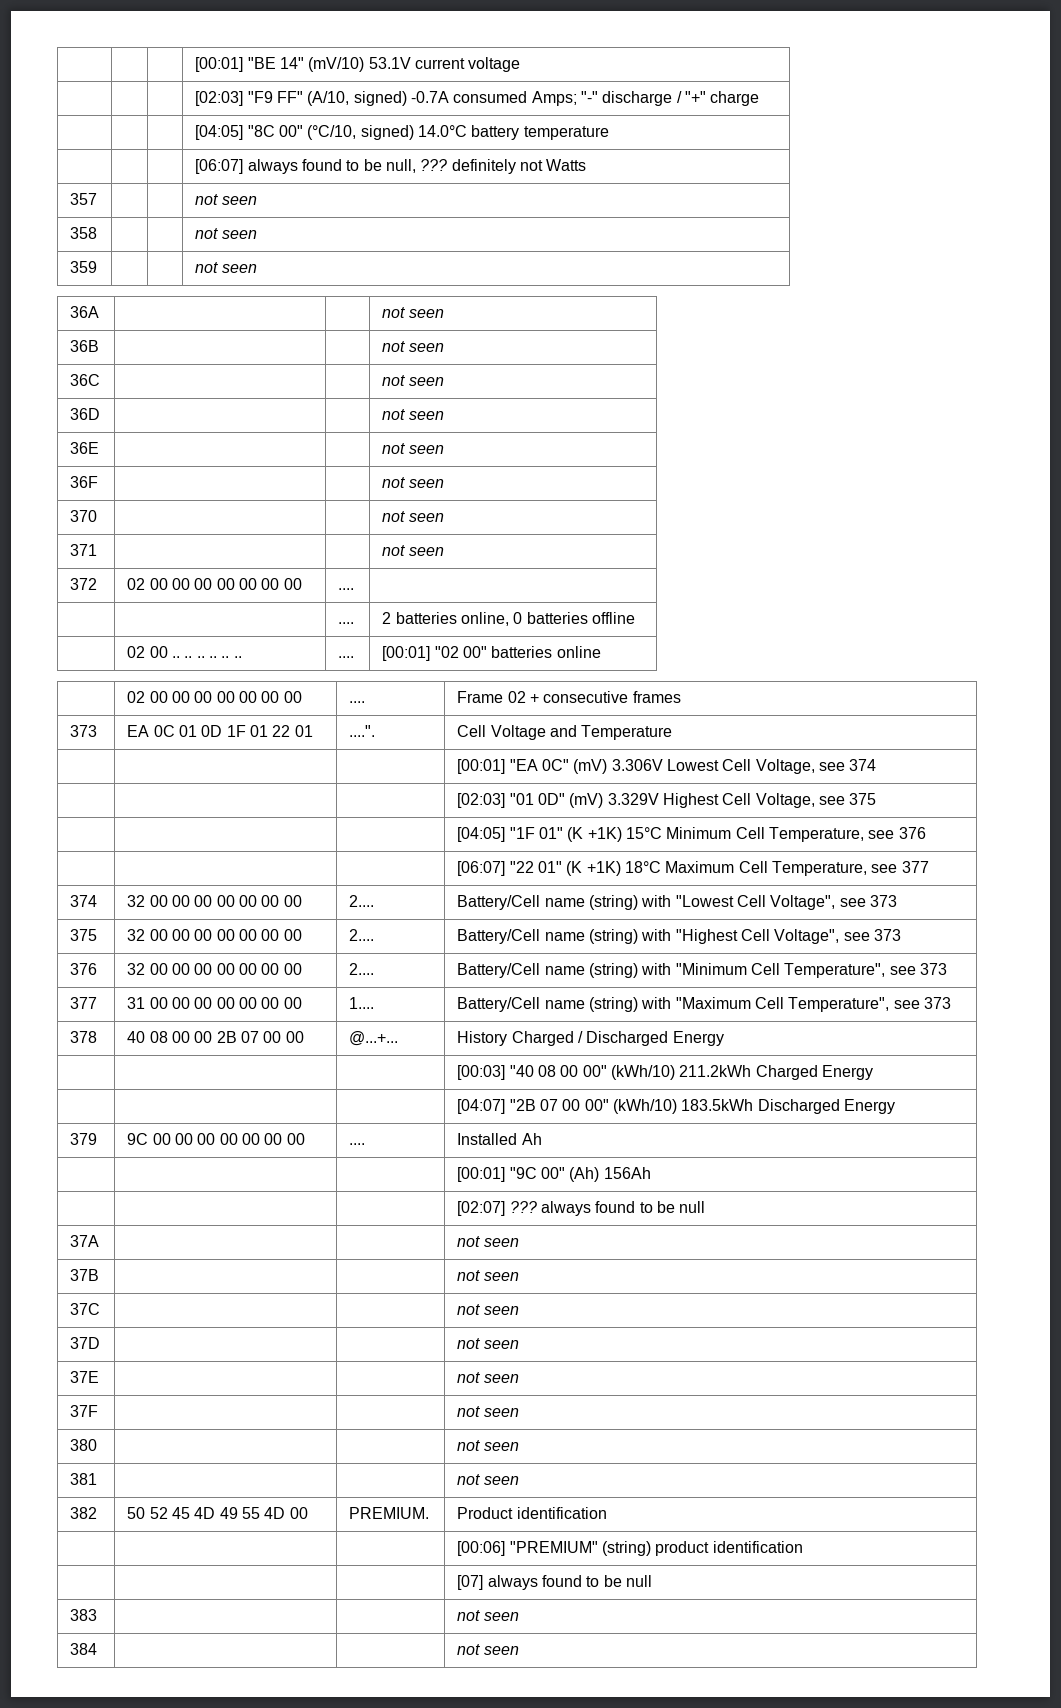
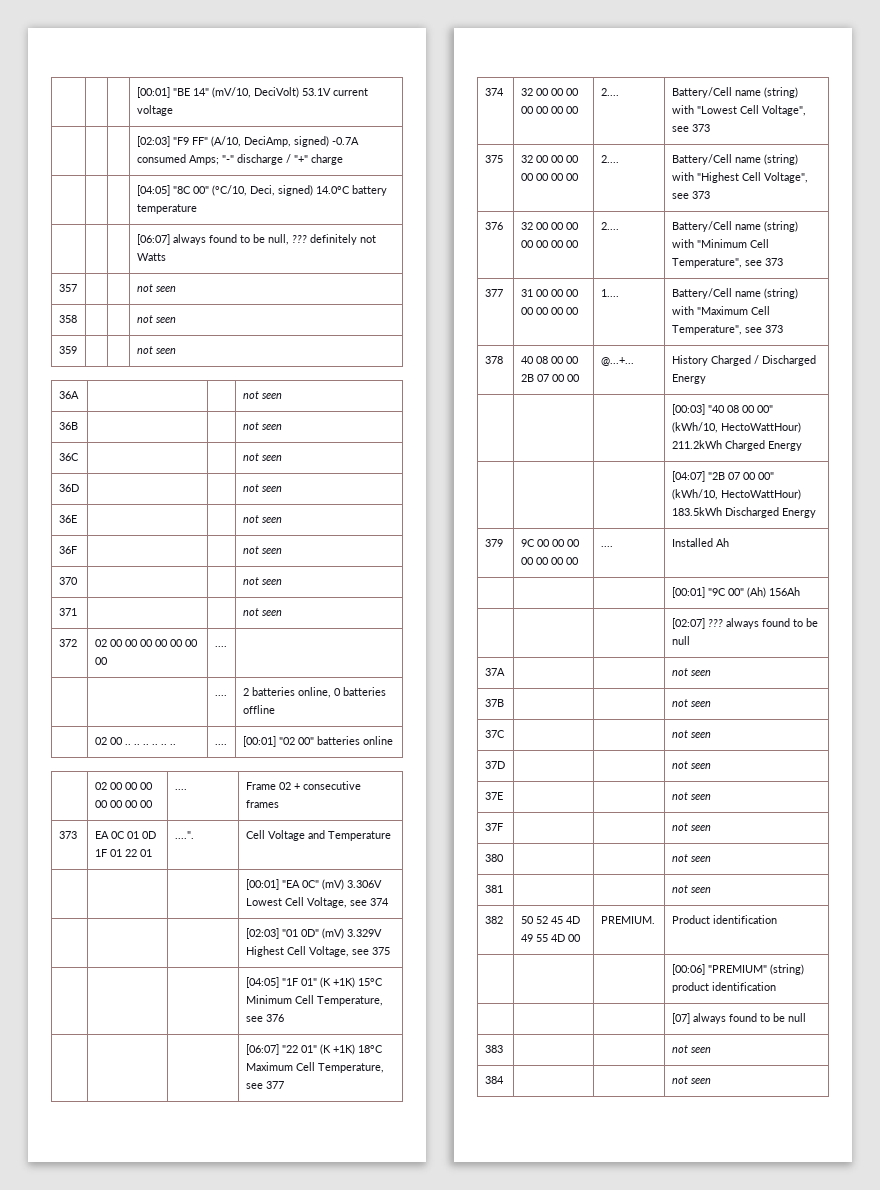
[308,57,365,72] (mV/10) -> [211,87,299,98] (mV/10, DeciVolt)
(350, 98) none -> [243,136,291,147] DeciAmp,
(357, 132) none -> [249,185,275,196] Deci,
[610,1065,675,1080] (kWh/10) -> [671,422,801,433] (kWh/10, HectoWattHour)
[612,1099,677,1114] (kWh/10) -> [671,489,801,500] (kWh/10, HectoWattHour)

